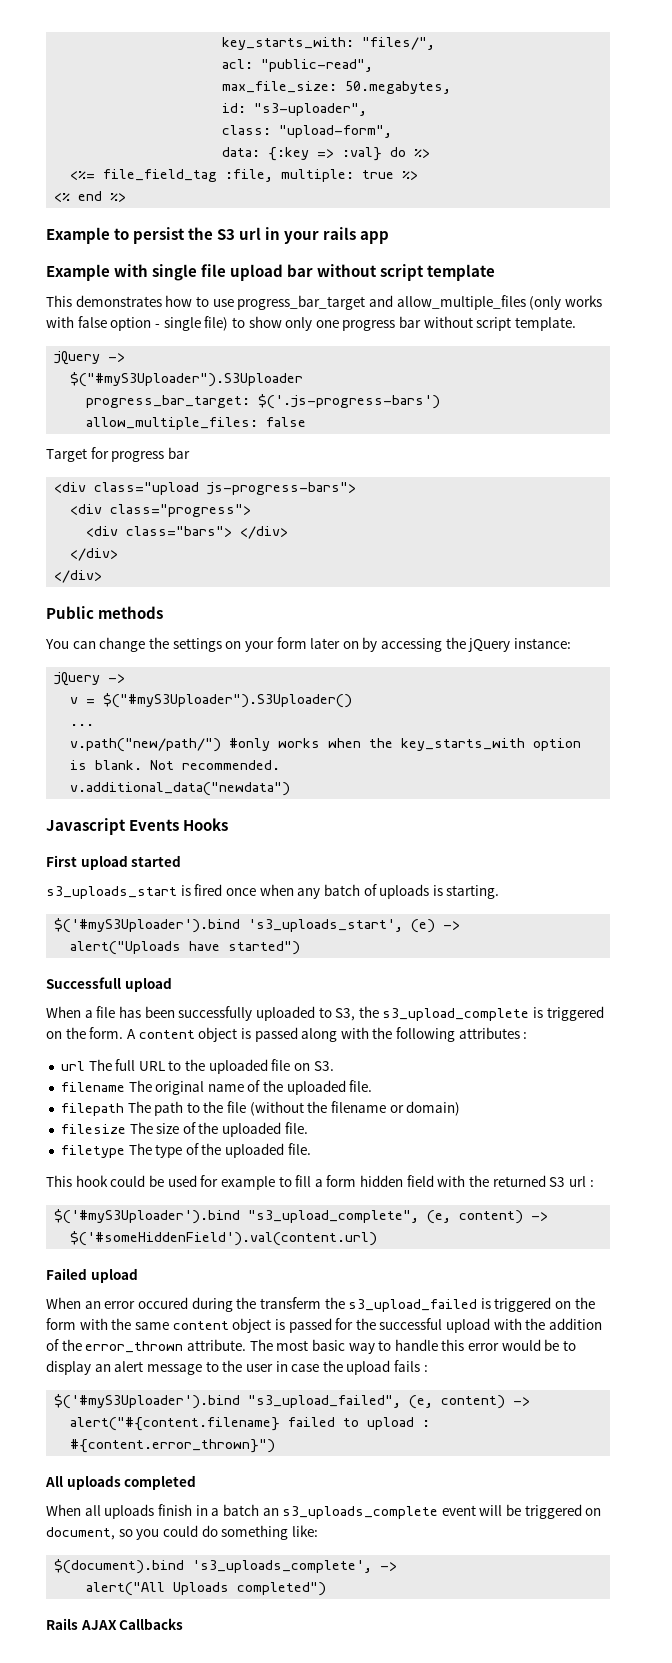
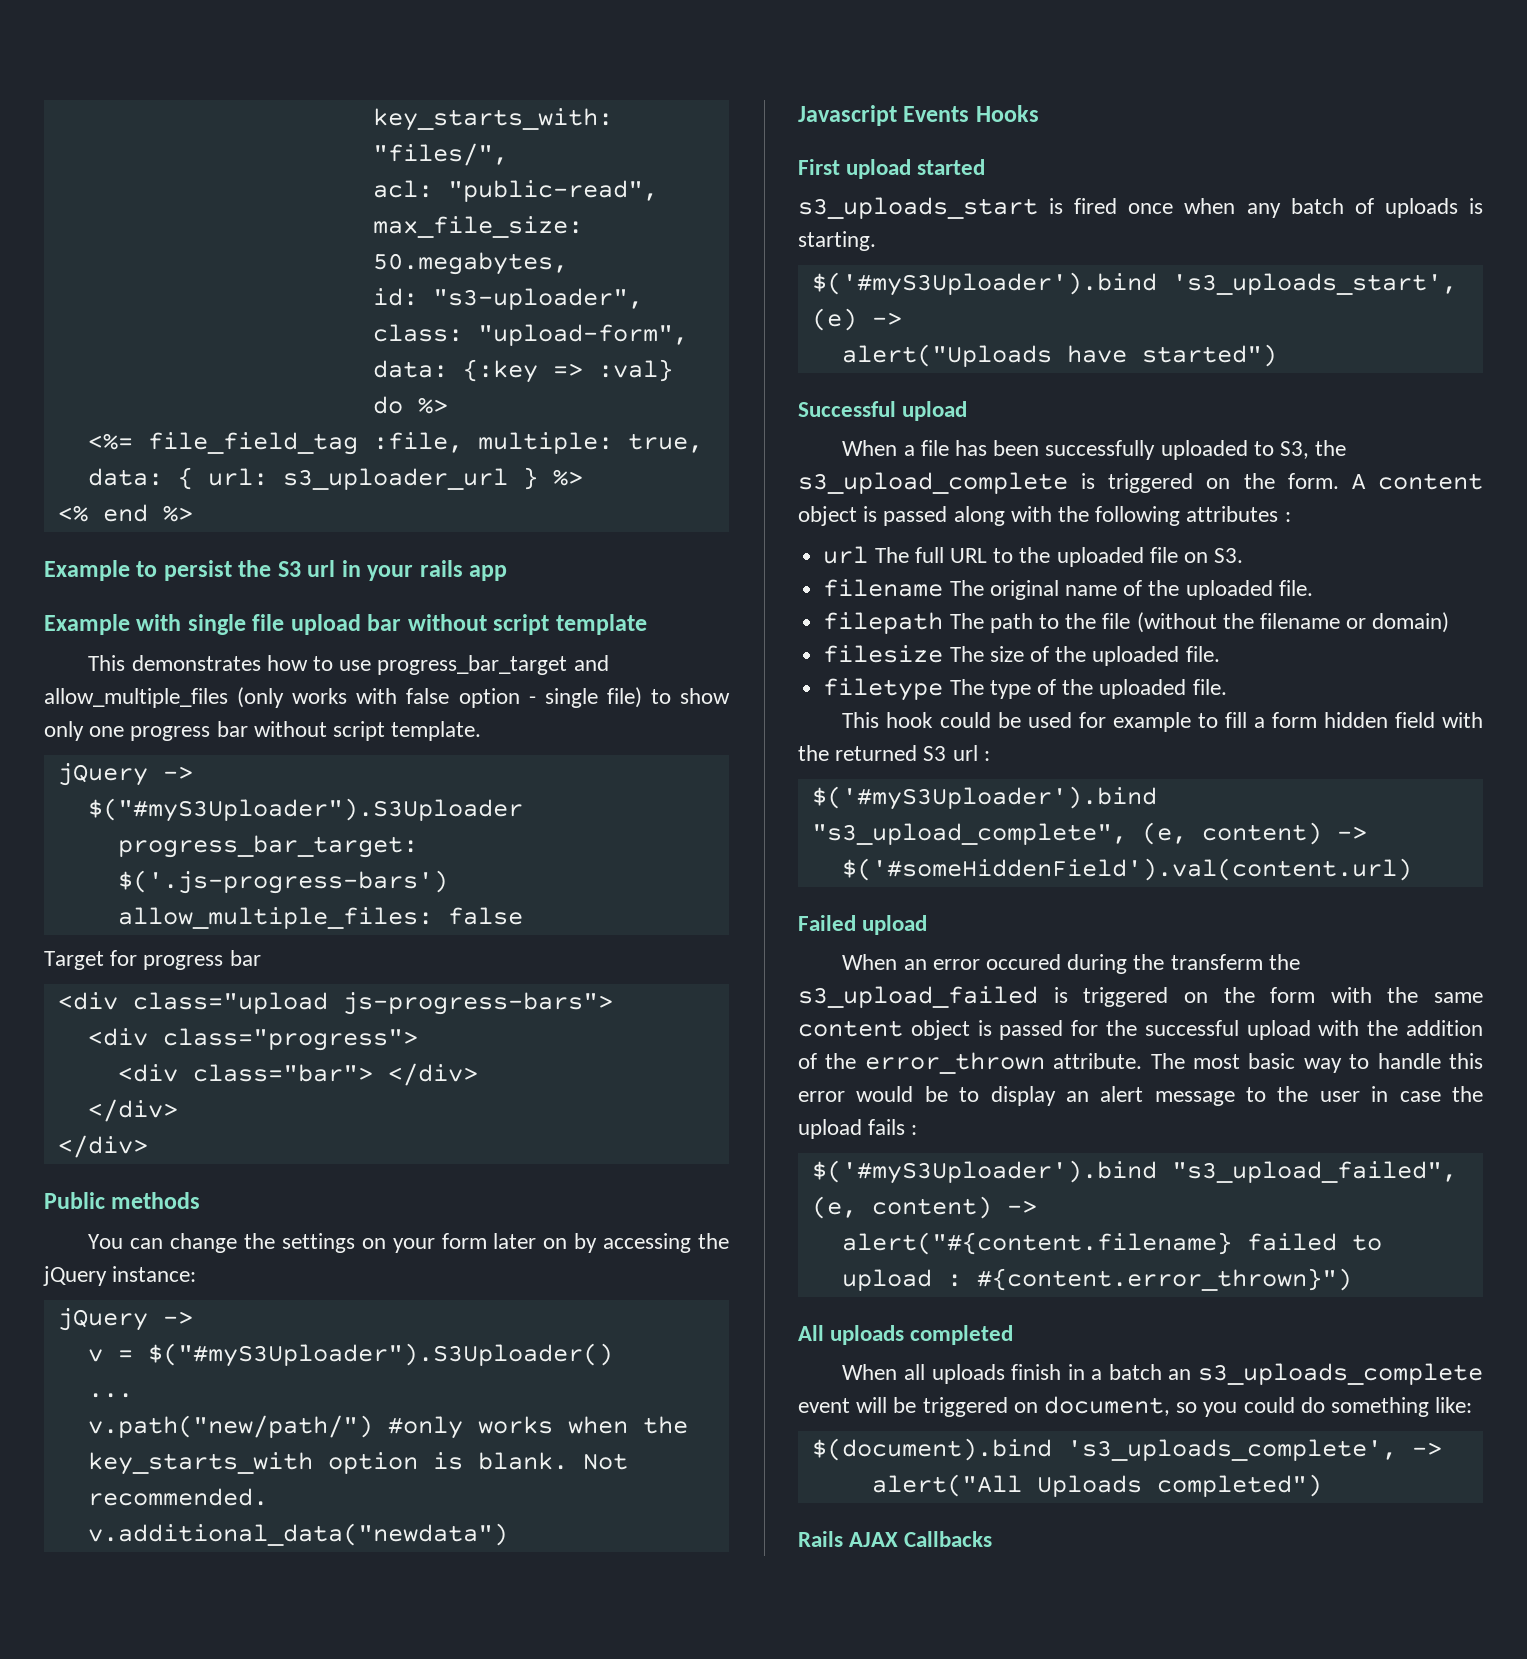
[362,170,395,179] true -> [627,433,703,453] [87,467,538,490] true, data: { url: s3_uploader_url }
[126,526,233,537] class="bars"> -> [192,1064,373,1082] class="bar">
[46,977,121,989] Successfull -> [798,401,896,417] Successful

